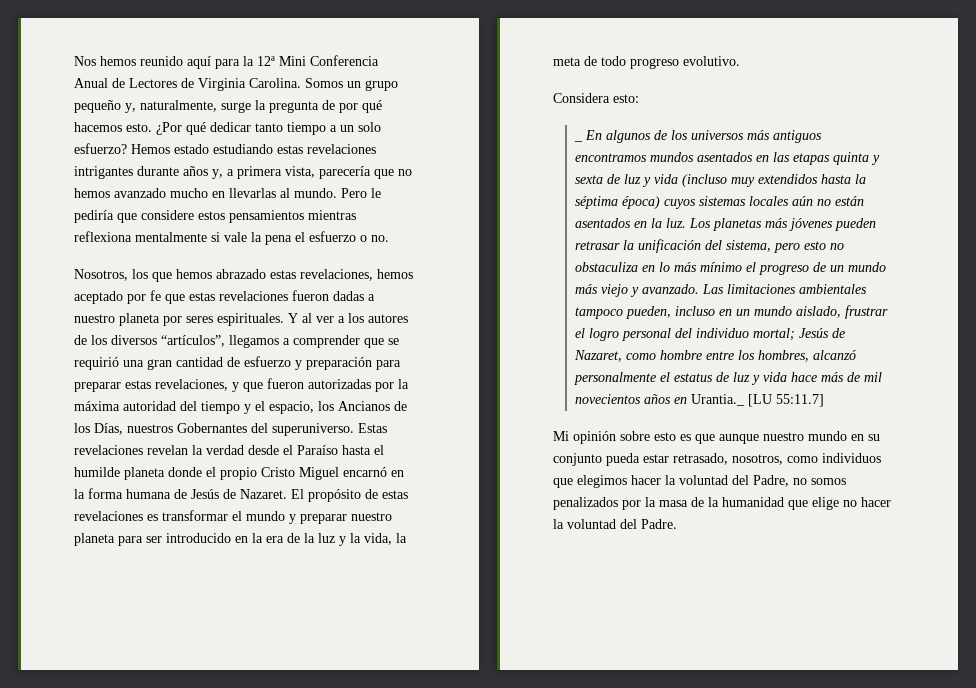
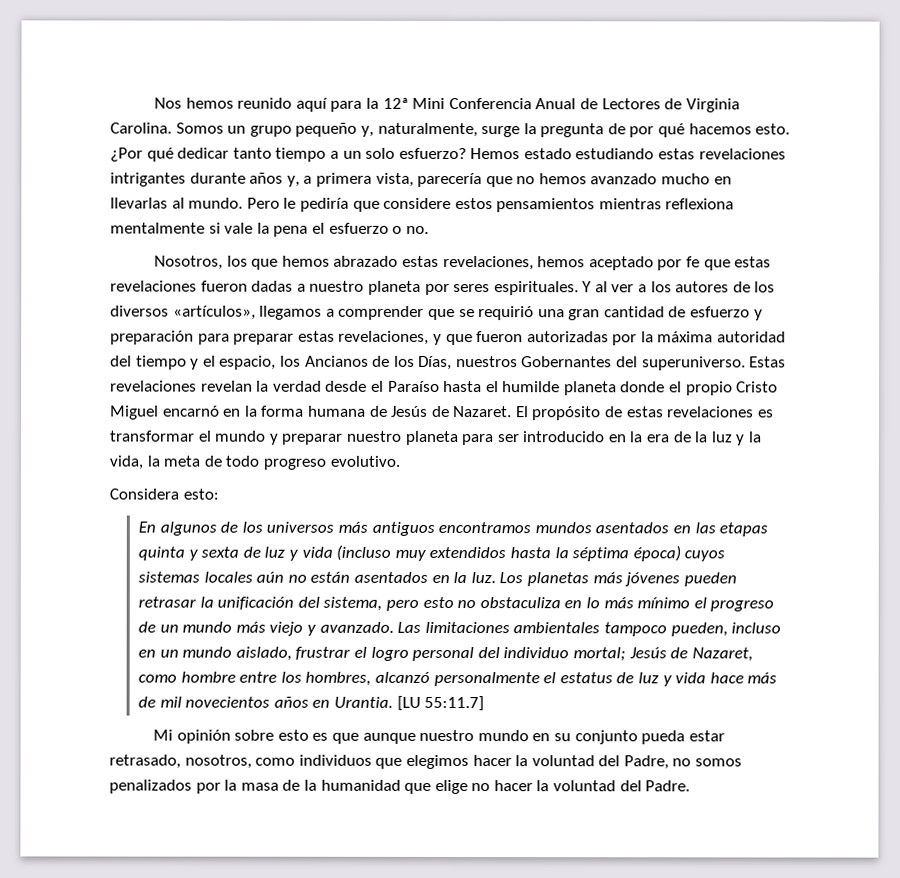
[161,335,225,347] “artículos”, -> [172,305,256,320] «artículos»,
[573,140,583,142] _ -> (219, 494) none
[690,394,745,406] Urantia._ -> [334,696,394,708] Urantia.

